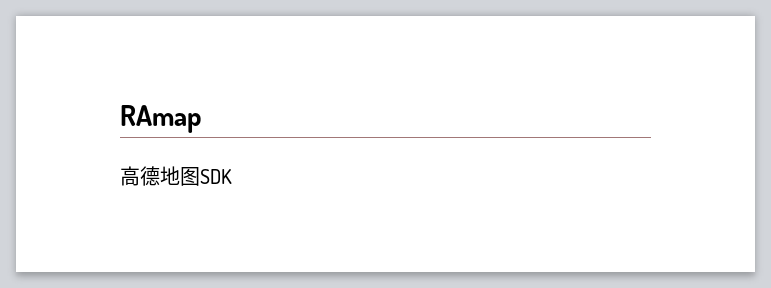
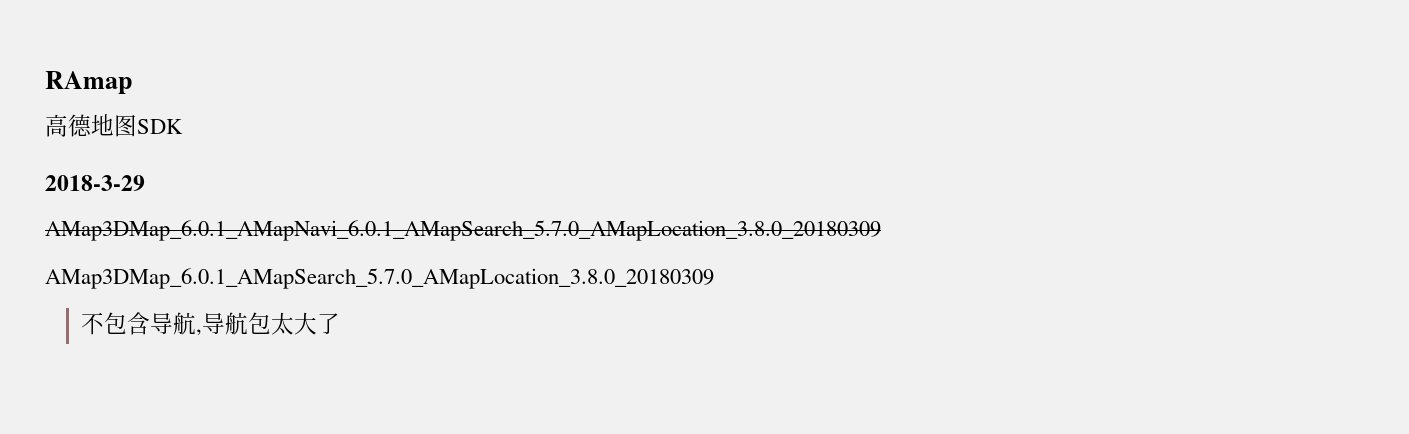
(232, 176) none -> [45,175,145,191] [45,220,881,241] [45,268,714,289] [81,312,341,336] // 2018-3-29 // AMap3DMap_6.0.1_AMapNavi_6.0.1_AMapSearch_5.7.0_AMapLocation_3.8.0_20180309 // AMap3DMap_6.0.1_AMapSearch_5.7.0_AMapLocation_3.8.0_20180309 // 不包含导航,导航包太大了

